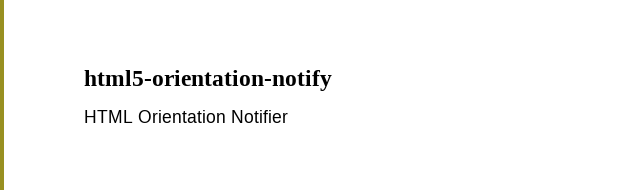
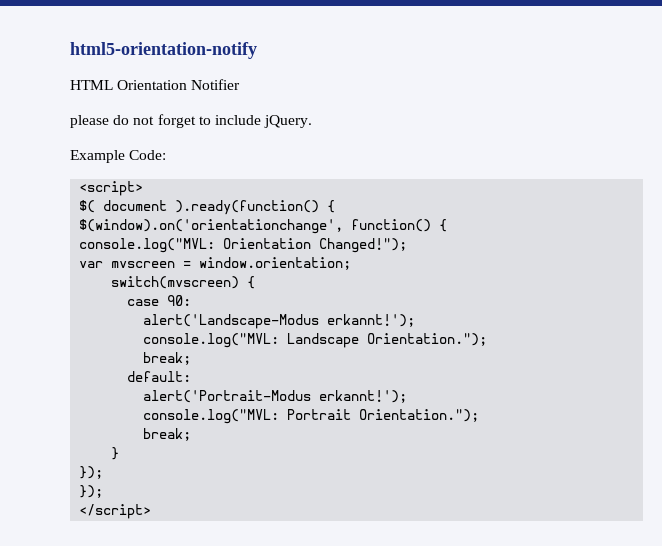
(288, 116) none -> [70,114,313,128] [70,150,167,163] [79,181,144,196] [79,200,336,215] [79,219,448,234] [79,238,408,253] [79,257,352,270] [111,276,256,289] [127,295,192,306] [143,314,416,329] [143,333,488,348] [143,352,192,365] [127,371,192,382] [143,390,408,403] [143,409,480,424] [143,428,192,441] [111,447,120,460] [79,466,104,479] [79,485,104,498] [79,504,152,519] // please do not forget to include jQuery. // Example Code: // <script> // $( document ).ready(function() { // $(window).on('orientationchange', function() { // console.log("MVL: Orientation Changed!"); // var mvscreen = window.orientation; // switch(mvscreen) { // case 90: // alert('Landscape-Modus erkannt!'); // console.log("MVL: Landscape Orientation."); // break; // default: // alert('Portrait-Modus erkannt!'); // console.log("MVL: Portrait Orientation."); // break; // } // }); // }); // </script>

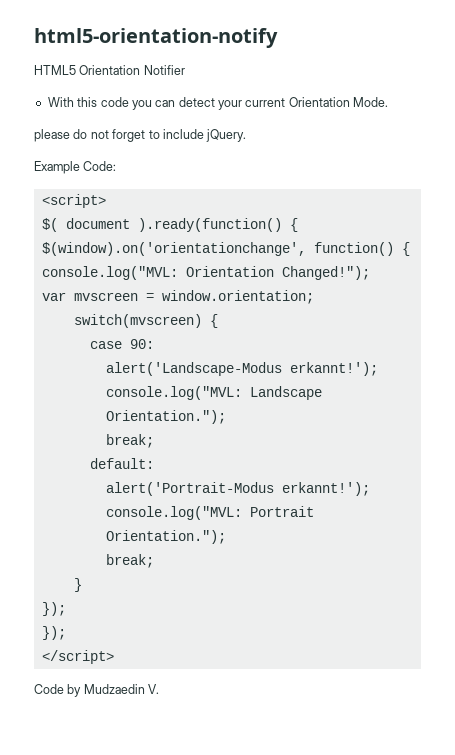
[70,80,113,90] HTML -> [34,65,76,75] HTML5
(241, 84) none -> [47,97,389,110] // With this code you can detect your current Orientation Mode.
(152, 511) none -> [34,684,160,697] // Code by Mudzaedin V.

